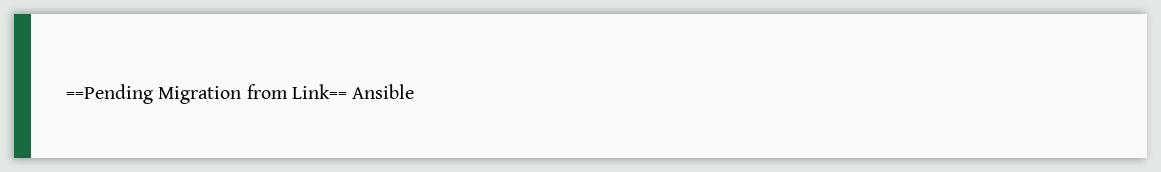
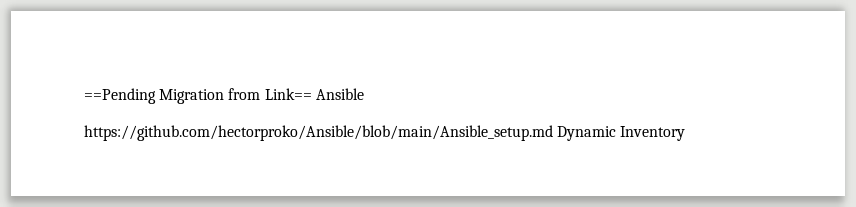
(415, 91) none -> [84,125,686,141] // https://github.com/hectorproko/Ansible/blob/main/Ansible_setup.md Dynamic Inventory

